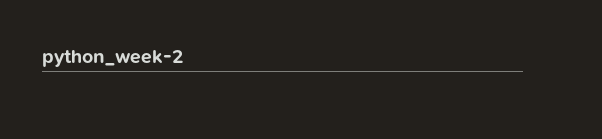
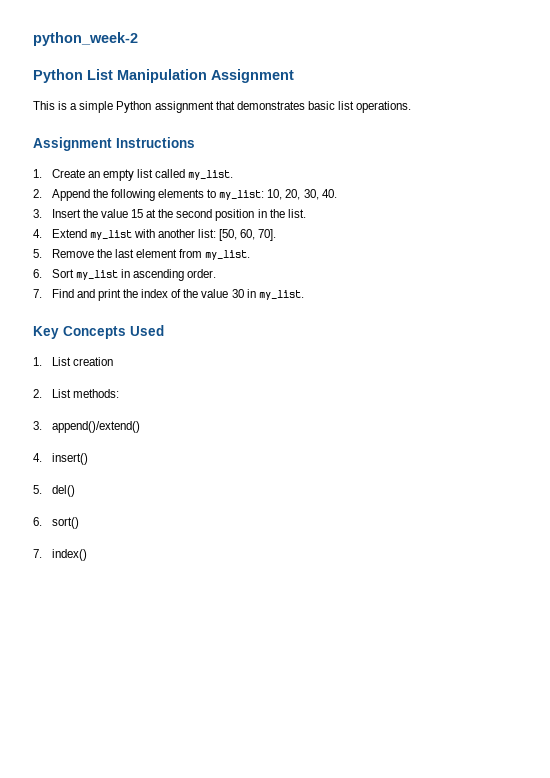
(183, 58) none -> [33,69,294,83] [33,101,412,113] [33,137,195,151] [33,169,234,181] [33,189,337,201] [33,209,306,221] [33,229,277,241] [33,249,251,260] [33,269,217,281] [33,289,304,301] [33,325,164,339] [33,357,113,366] [33,389,119,398] [33,421,140,433] [33,453,88,465] [33,485,75,497] [33,517,79,529] [33,549,87,561] // Python List Manipulation Assignment // This is a simple Python assignment that demonstrates basic list operations. // Assignment Instructions // 1. Create an empty list called my_list. // 2. Append the following elements to my_list: 10, 20, 30, 40. // 3. Insert the value 15 at the second position in the list. // 4. Extend my_list with another list: [50, 60, 70]. // 5. Remove the last element from my_list. // 6. Sort my_list in ascending order. // 7. Find and print the index of the value 30 in my_list. // Key Concepts Used // 1. List creation // 2. List methods: // 3. append()/extend() // 4. insert() // 5. del() // 6. sort() // 7. index()

